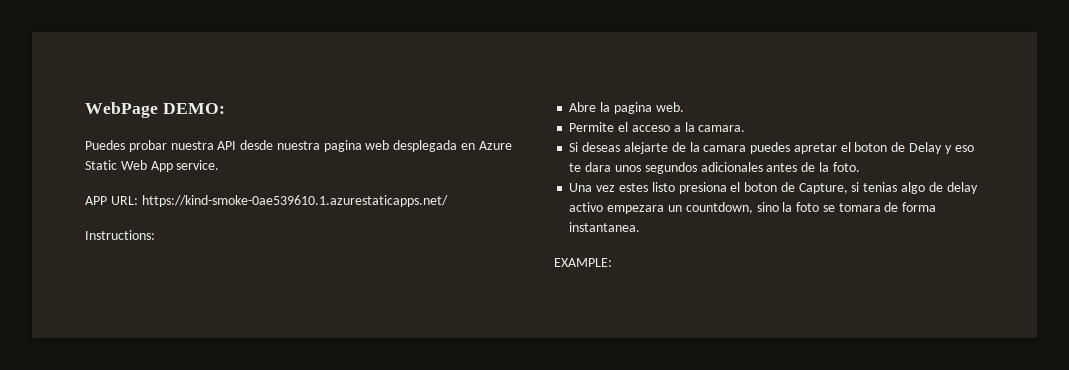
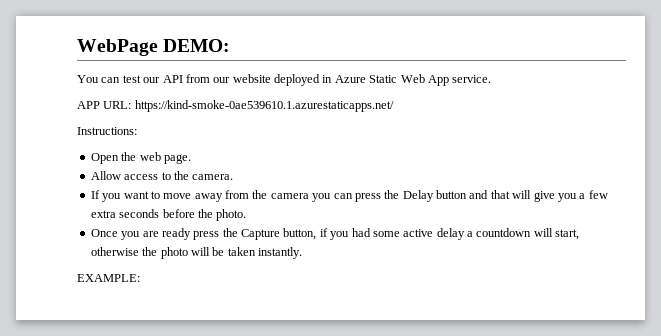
[85,140,476,152] Puedes probar nuestra API desde nuestra pagina web desplegada en -> [77,74,333,86] You can test our API from our website deployed in
[569,102,684,114] [569,122,746,132] [569,142,974,154] [569,162,860,174] [569,182,978,194] [569,202,937,214] [569,222,641,232] Abre la pagina web. // Permite el acceso a la camara. // Si deseas alejarte de la camara puedes apretar el boton de Delay y eso te dara unos segundos adicionales antes de la foto. // Una vez estes listo presiona el boton de Capture, si tenias algo de delay activo empezara un countdown, sino la foto se tomara de forma instantanea. -> [90,152,191,164] [90,171,234,180] [90,190,608,202] [90,209,247,221] [90,228,580,240] [90,247,302,259] Open the web page. // Allow access to the camera. // If you want to move away from the camera you can press the Delay button and that will give you a few extra seconds before the photo. // Once you are ready press the Capture button, if you had some active delay a countdown will start, otherwise the photo will be taken instantly.

